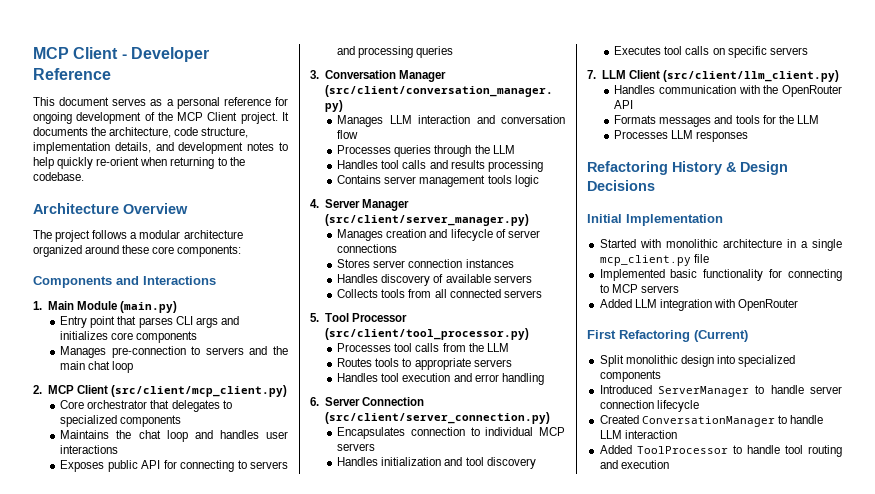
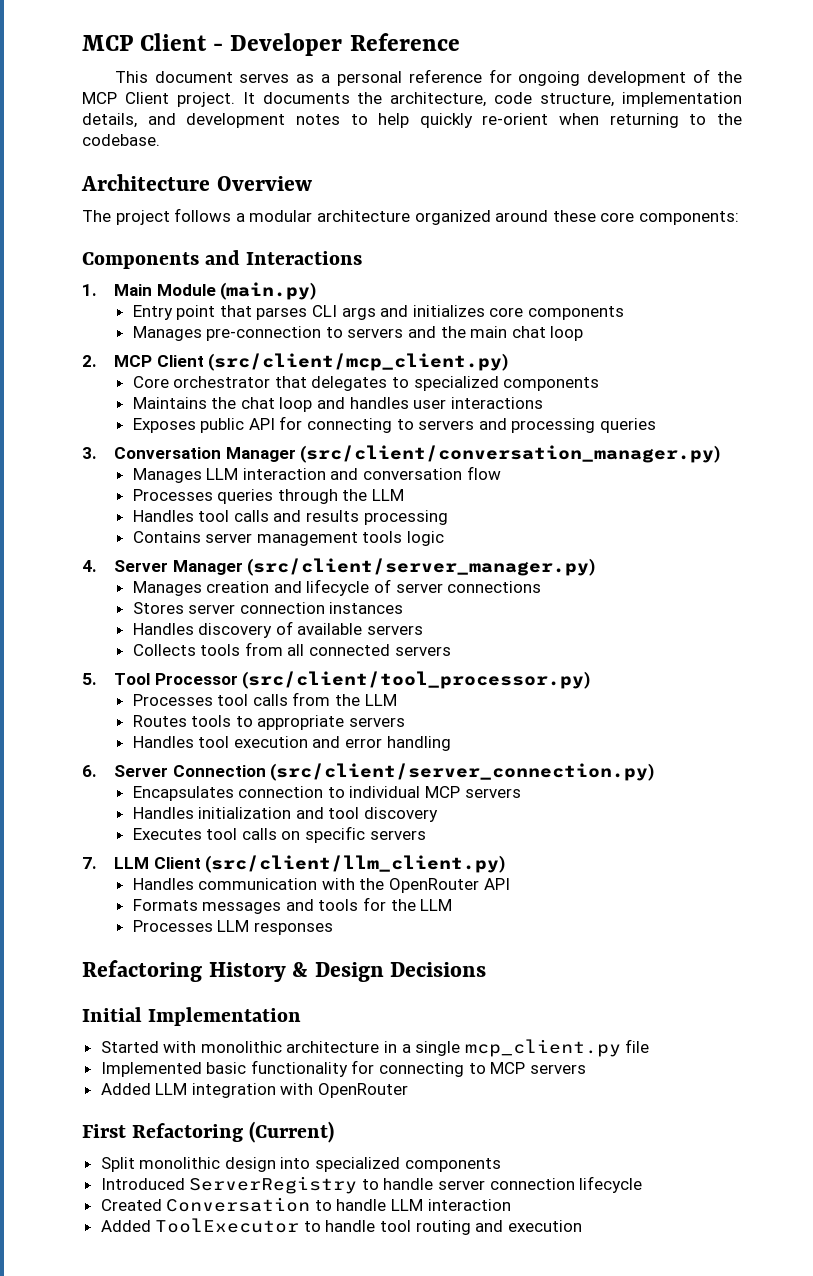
[657,386,749,397] ServerManager -> [189,1176,358,1194] ServerRegistry
[641,416,775,427] ConversationManager -> [166,1197,311,1212] Conversation
[636,446,728,454] ToolProcessor -> [155,1218,300,1233] ToolExecutor

